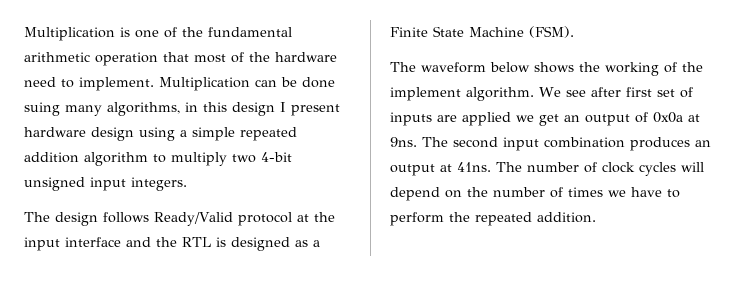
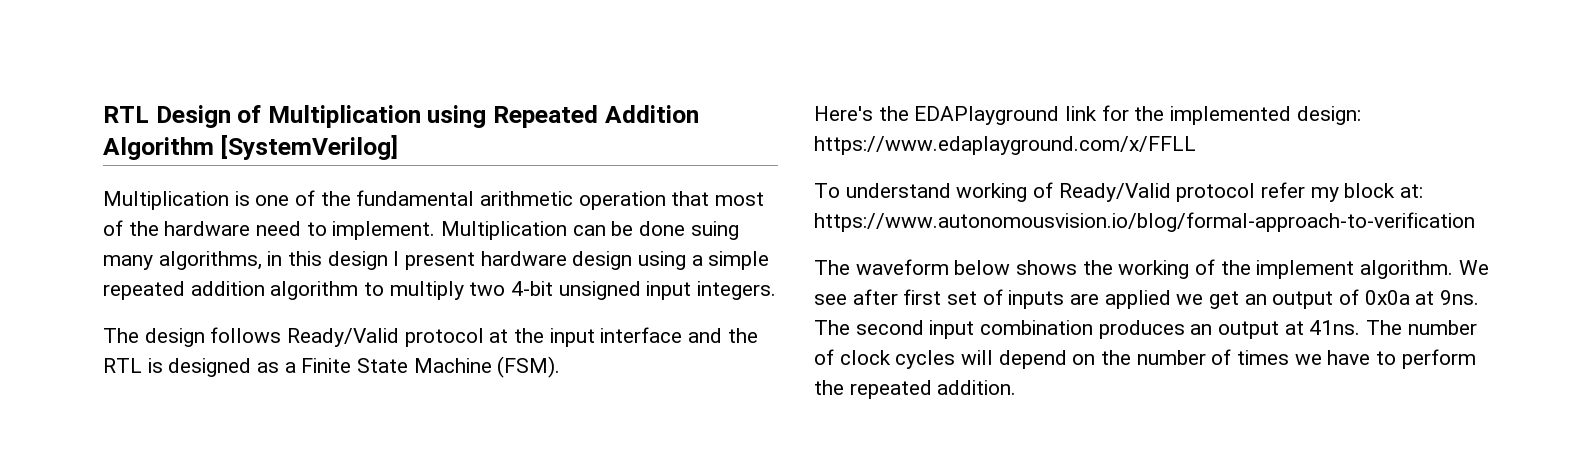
(24, 34) none -> [103,105,699,128] [103,135,398,160] RTL Design of Multiplication using Repeated Addition Algorithm [SystemVerilog] //
(574, 32) none -> [814,105,1361,125] [814,136,1196,155] [814,182,1424,202] [814,212,1475,232] // Here's the EDAPlayground link for the implemented design: https://www.edaplayground.com/x/FFLL // To understand working of Ready/Valid protocol refer my block at: https://www.autonomousvision.io/blog/formal-approach-to-verification

